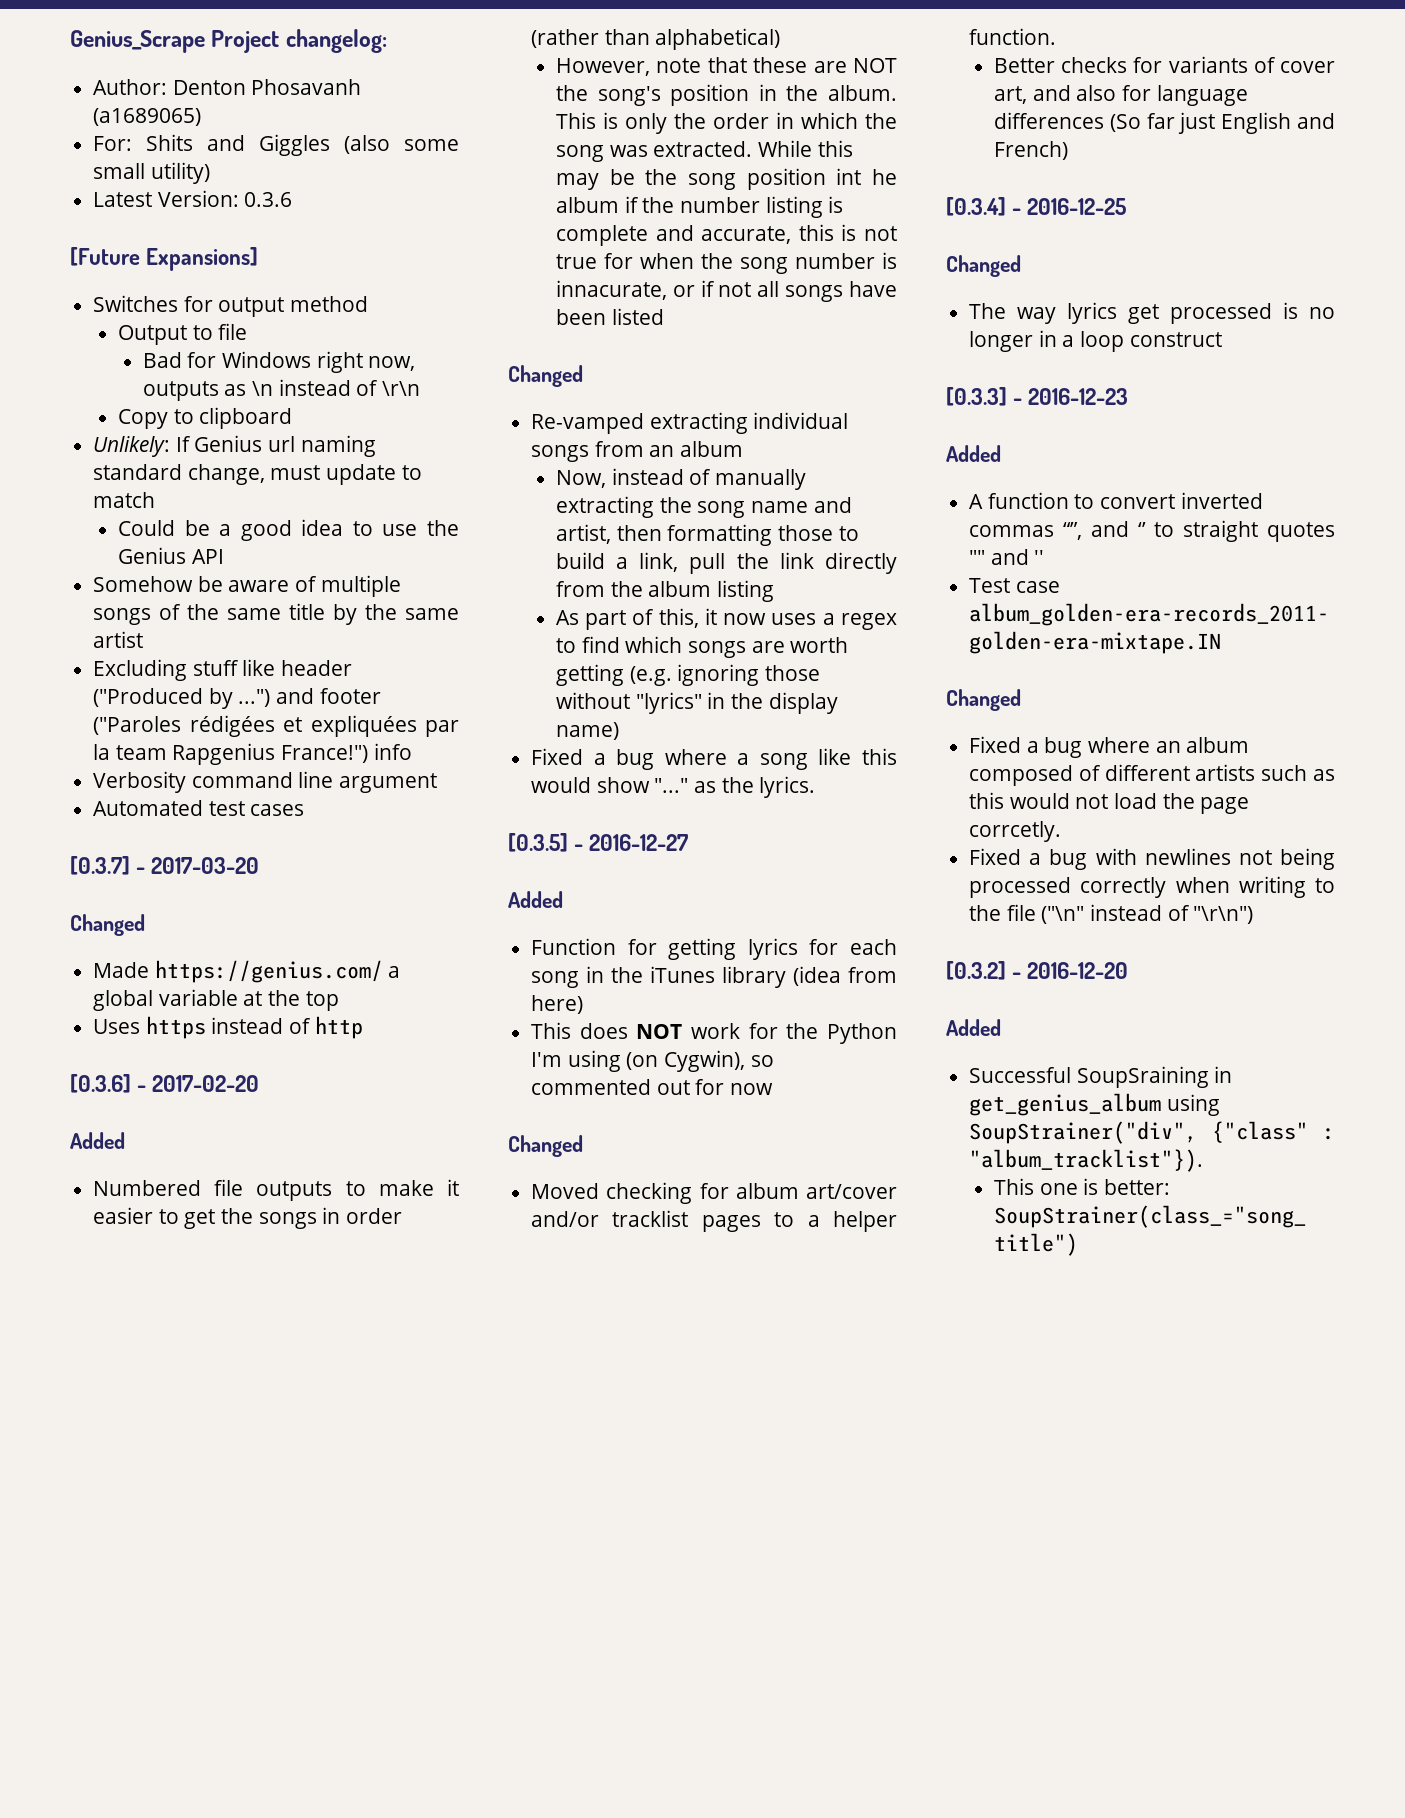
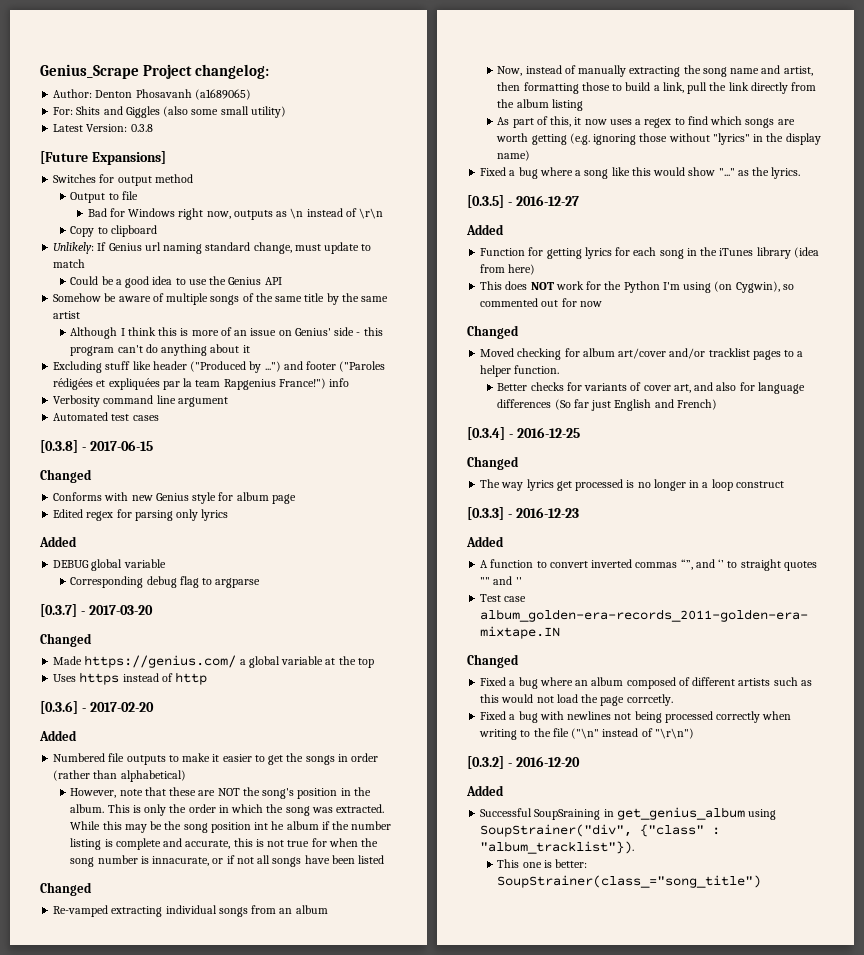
[244,192,293,207] 0.3.6 -> [130,124,153,132] 0.3.8
(144, 639) none -> [70,327,383,339] [70,344,250,356] // Although I think this is more of an issue on Genius' side - this program can't do anything about it
(305, 810) none -> [40,440,153,453] [40,469,92,483] [53,492,296,504] [53,509,229,521] [39,536,77,547] [53,559,166,571] [70,576,261,588] // [0.3.8] - 2017-06-15 // Changed // Conforms with new Genius style for album page // Edited regex for parsing only lyrics // Added // DEBUG global variable // Corresponding debug flag to argparse

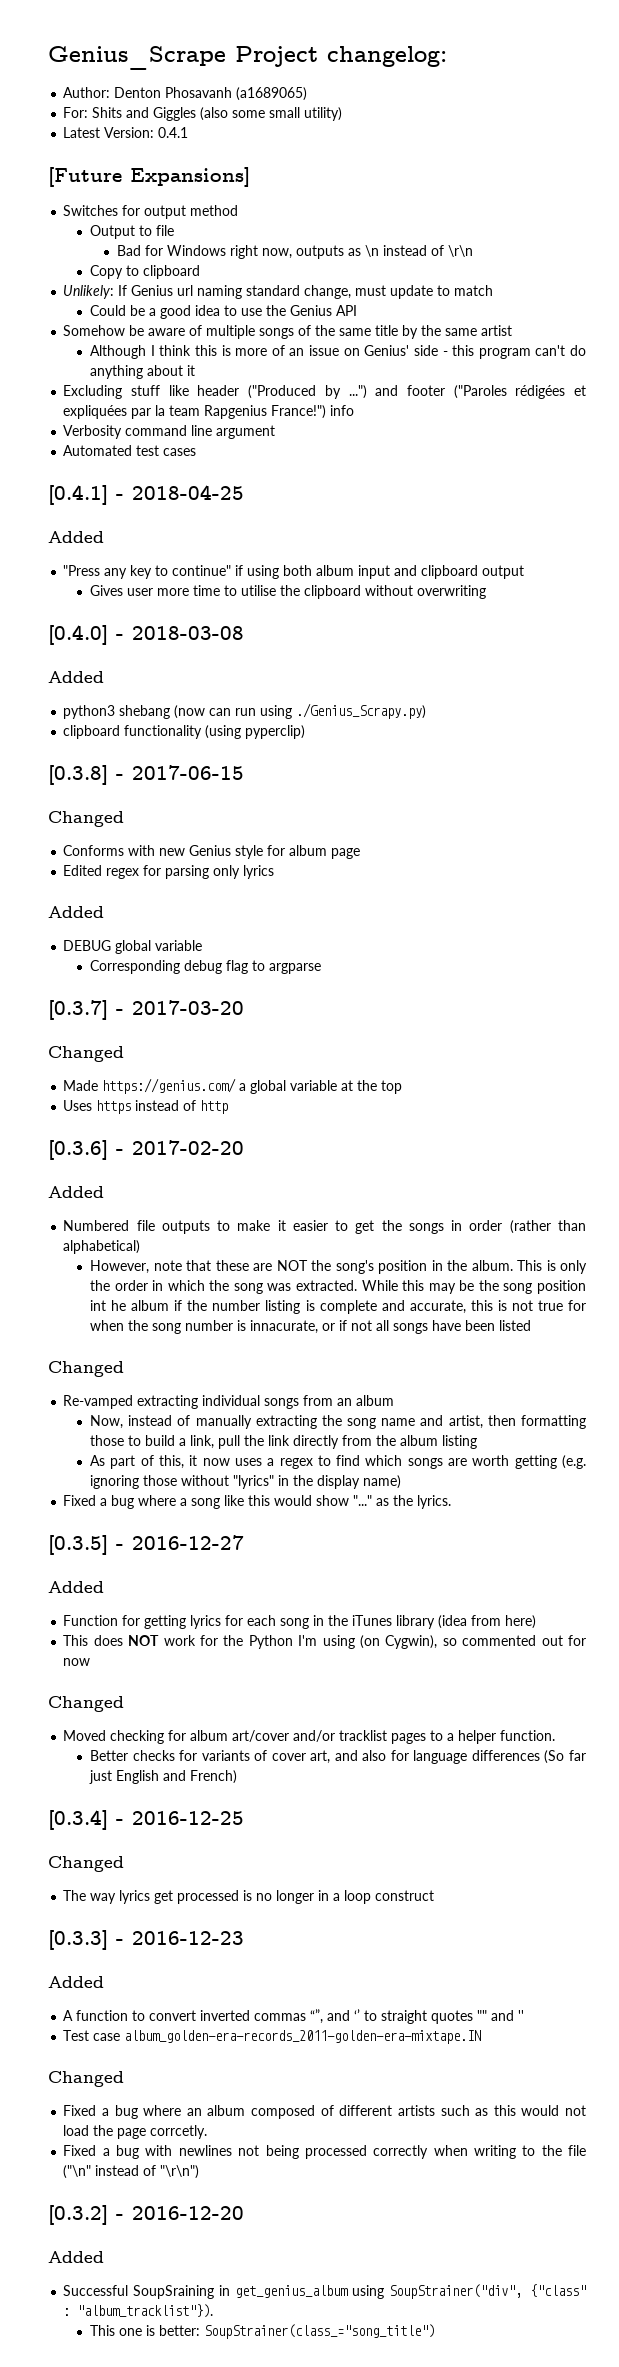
[130,124,153,132] 0.3.8 -> [158,127,189,138] 0.4.1
(159, 418) none -> [48,485,244,505] [48,531,104,543] [63,565,525,579] [90,585,487,599] [48,625,244,645] [48,671,104,683] [63,703,427,719] [63,725,306,739] // [0.4.1] - 2018-04-25 // Added // "Press any key to continue" if using both album input and clipboard output // Gives user more time to utilise the clipboard without overwriting // [0.4.0] - 2018-03-08 // Added // python3 shebang (now can run using ./Genius_Scrapy.py) // clipboard functionality (using pyperclip)

